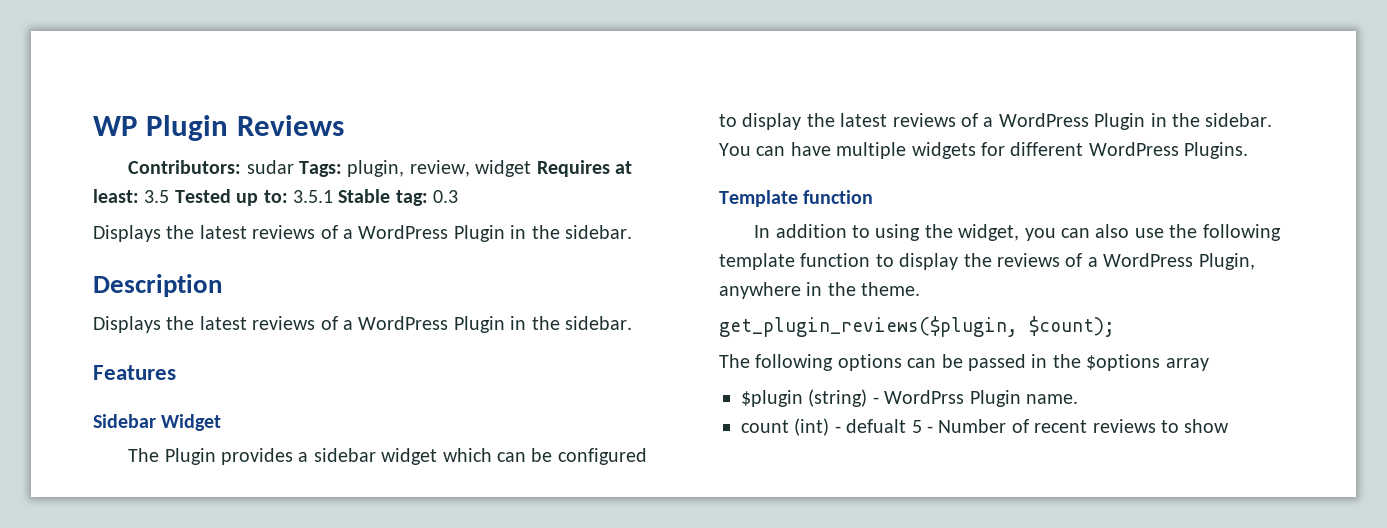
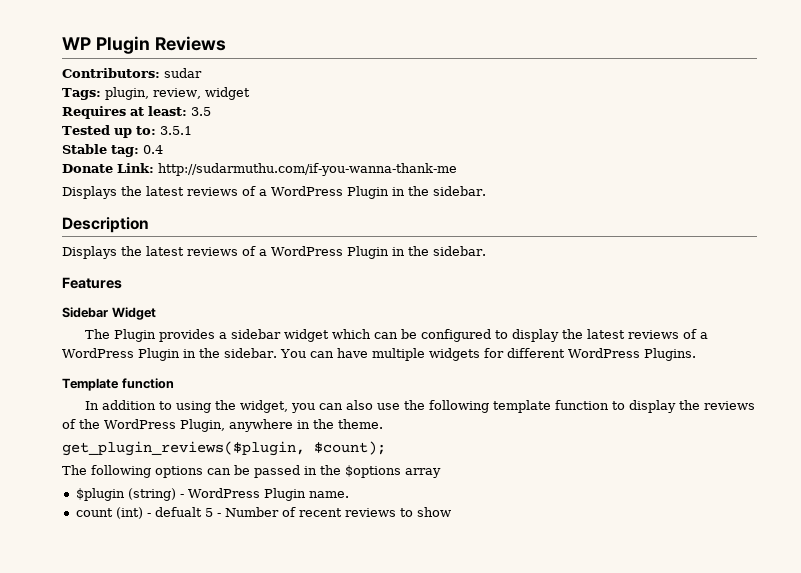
(294, 167) none -> (202, 73) //
(532, 168) none -> (250, 93) //
(170, 196) none -> (211, 111) //
(333, 196) none -> (192, 130) //
[433,190,459,203] 0.3 -> [143,145,163,154] [62,163,457,176] 0.4 // Donate Link: http://sudarmuthu.com/if-you-wanna-thank-me
[1087,257,1098,267] a -> [79,419,100,429] the
[884,390,965,404] WordPrss -> [187,488,260,498] WordPress

